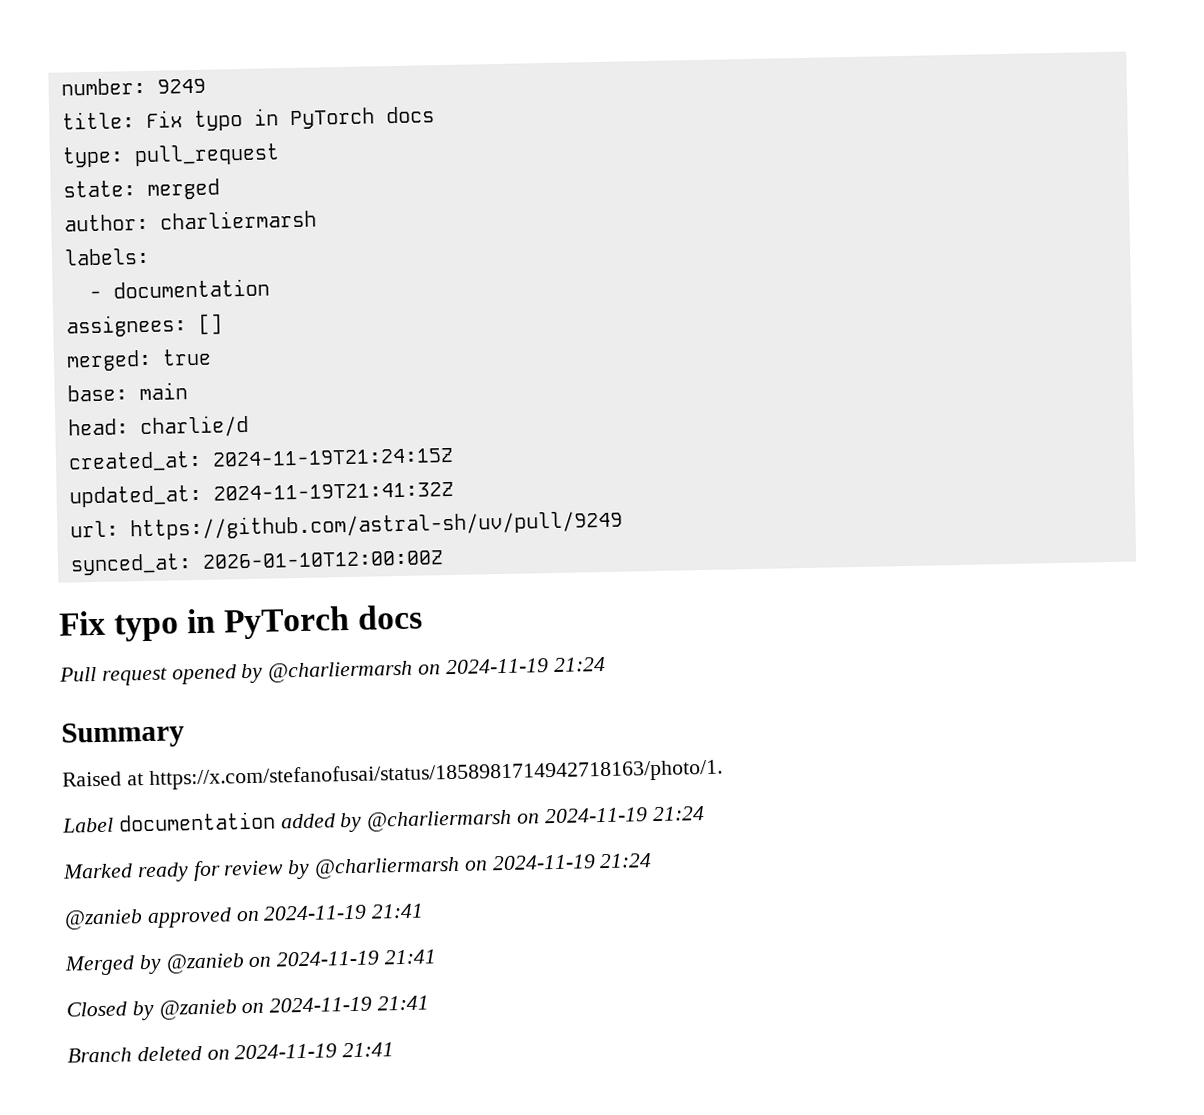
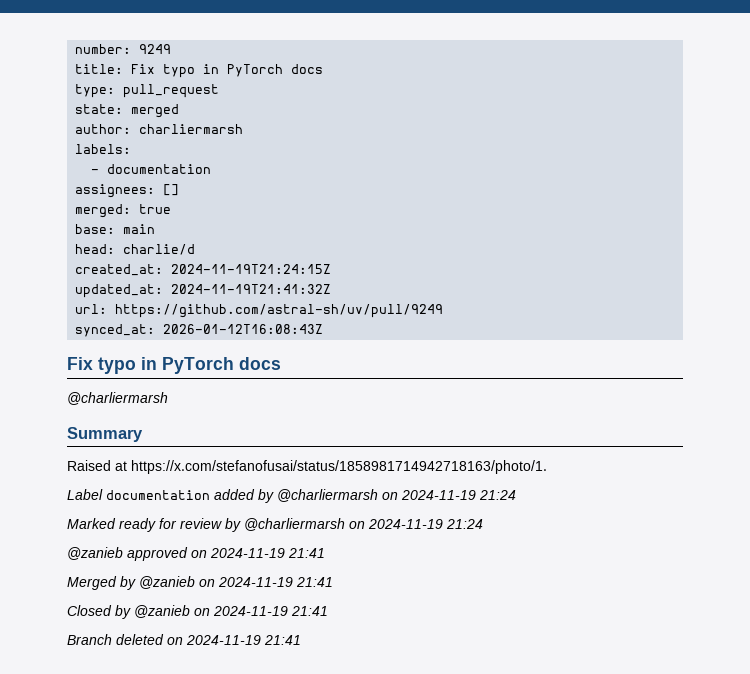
[201,550,444,569] [58,604,424,642] [59,656,606,686] 2026-01-10T12:00:00Z // Fix typo in PyTorch docs // Pull request opened by @charliermarsh on 2024-11-19 21:24 -> [163,324,324,334] [67,357,281,374] [67,392,168,405] 2026-01-12T16:08:43Z // Fix typo in PyTorch docs // @charliermarsh

